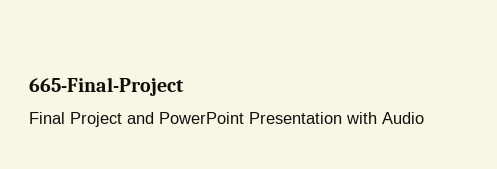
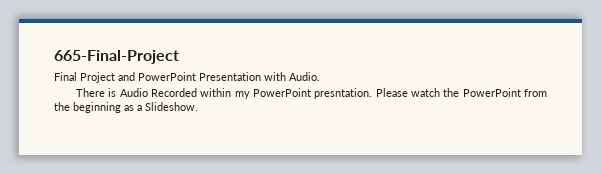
[382,112,424,124] Audio -> [289,72,320,81] [76,88,547,99] [54,102,198,113] Audio. // There is Audio Recorded within my PowerPoint presntation. Please watch the PowerPoint from the beginning as a Slideshow.

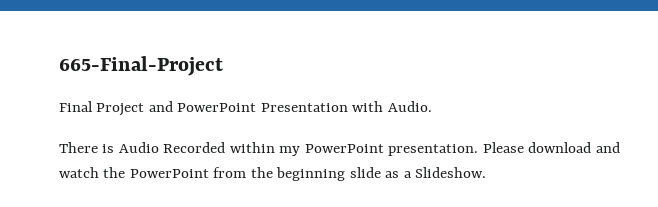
[314,88,408,99] presntation. Please -> [388,142,620,156] presentation. Please download and
(121, 107) none -> [349,167,381,178] slide

